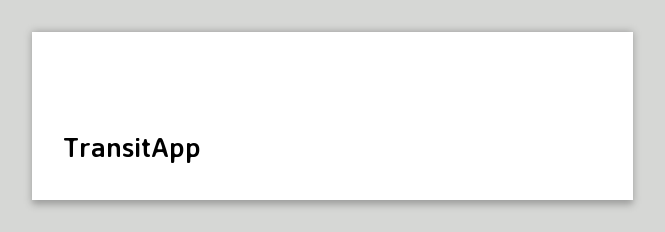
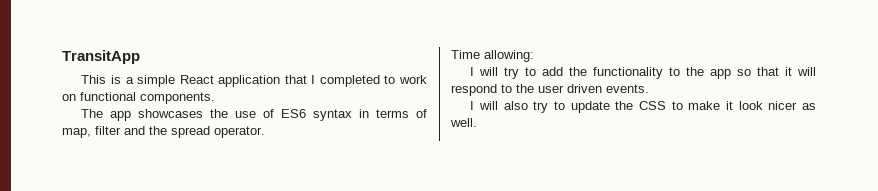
(201, 150) none -> [81,75,427,87] [62,92,215,104] [81,109,428,121] [62,126,265,138] [451,50,534,62] [470,67,816,79] [451,84,649,96] [470,101,816,113] [450,118,477,127] // This is a simple React application that I completed to work on functional components. // The app showcases the use of ES6 syntax in terms of map, filter and the spread operator. // Time allowing: // I will try to add the functionality to the app so that it will respond to the user driven events. // I will also try to update the CSS to make it look nicer as well.

